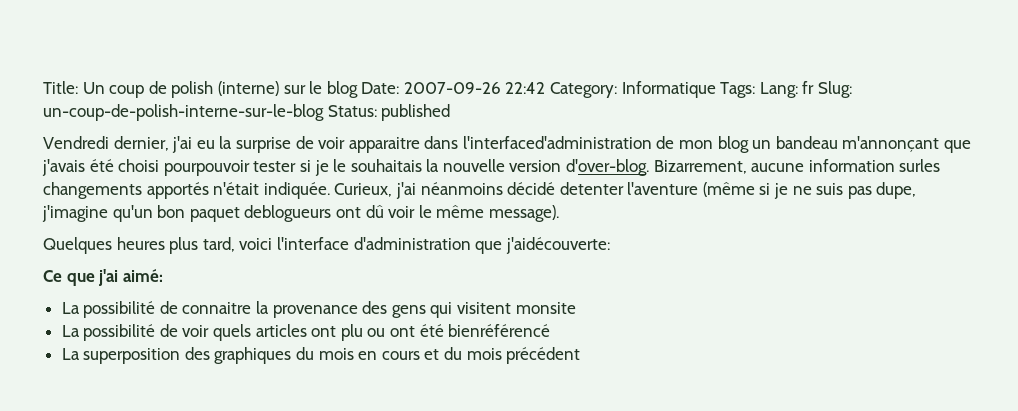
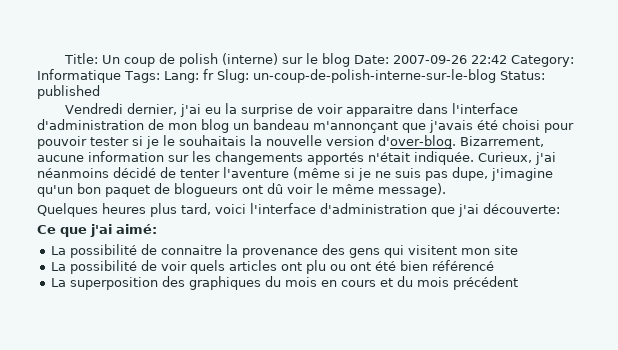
[462,136,652,149] l'interfaced'administration -> [451,103,518,114] [37,119,144,130] l'interface d'administration
[163,160,250,176] pourpouvoir -> [544,123,574,133] [37,136,87,149] pour pouvoir
[899,159,941,172] surles -> [168,151,211,162] sur les
[559,182,624,195] detenter -> [160,167,220,178] de tenter
[244,205,332,222] deblogueurs -> [154,183,238,197] de blogueurs
[505,237,610,254] j'aidécouverte: -> [458,203,560,217] j'ai découverte:
[515,302,576,314] monsite -> [460,245,518,255] mon site
[448,324,551,337] bienréférencé -> [399,260,494,271] bien référencé

